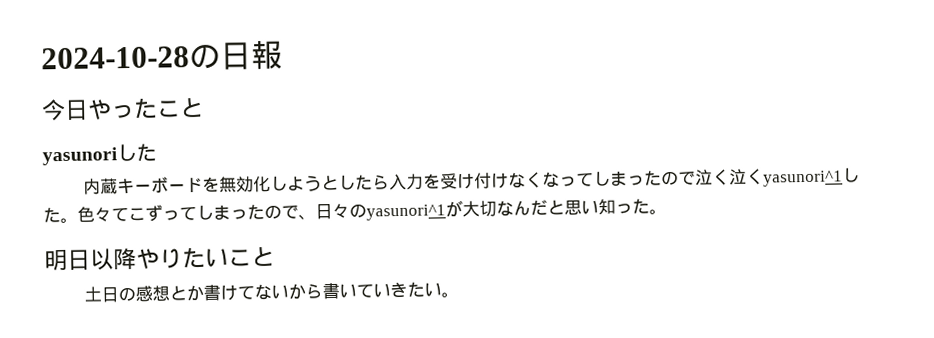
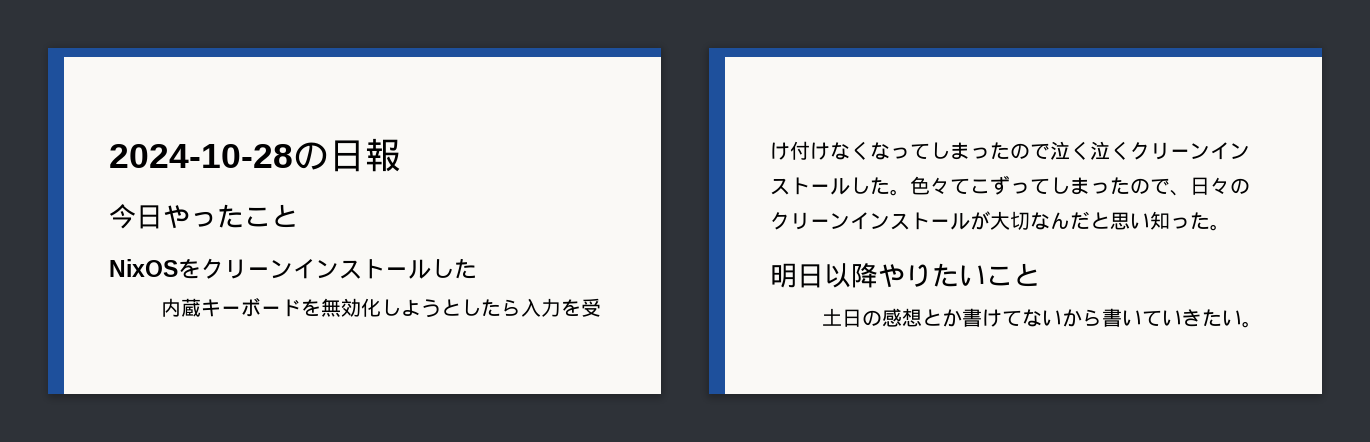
[42,147,118,166] yasunori -> [109,258,431,279] NixOSをクリーンインストール
[762,170,843,187] yasunori^1 -> [1130,142,1250,160] [770,177,850,195] クリーンインストール
[366,204,446,221] yasunori^1 -> [770,212,970,230] クリーンインストール

